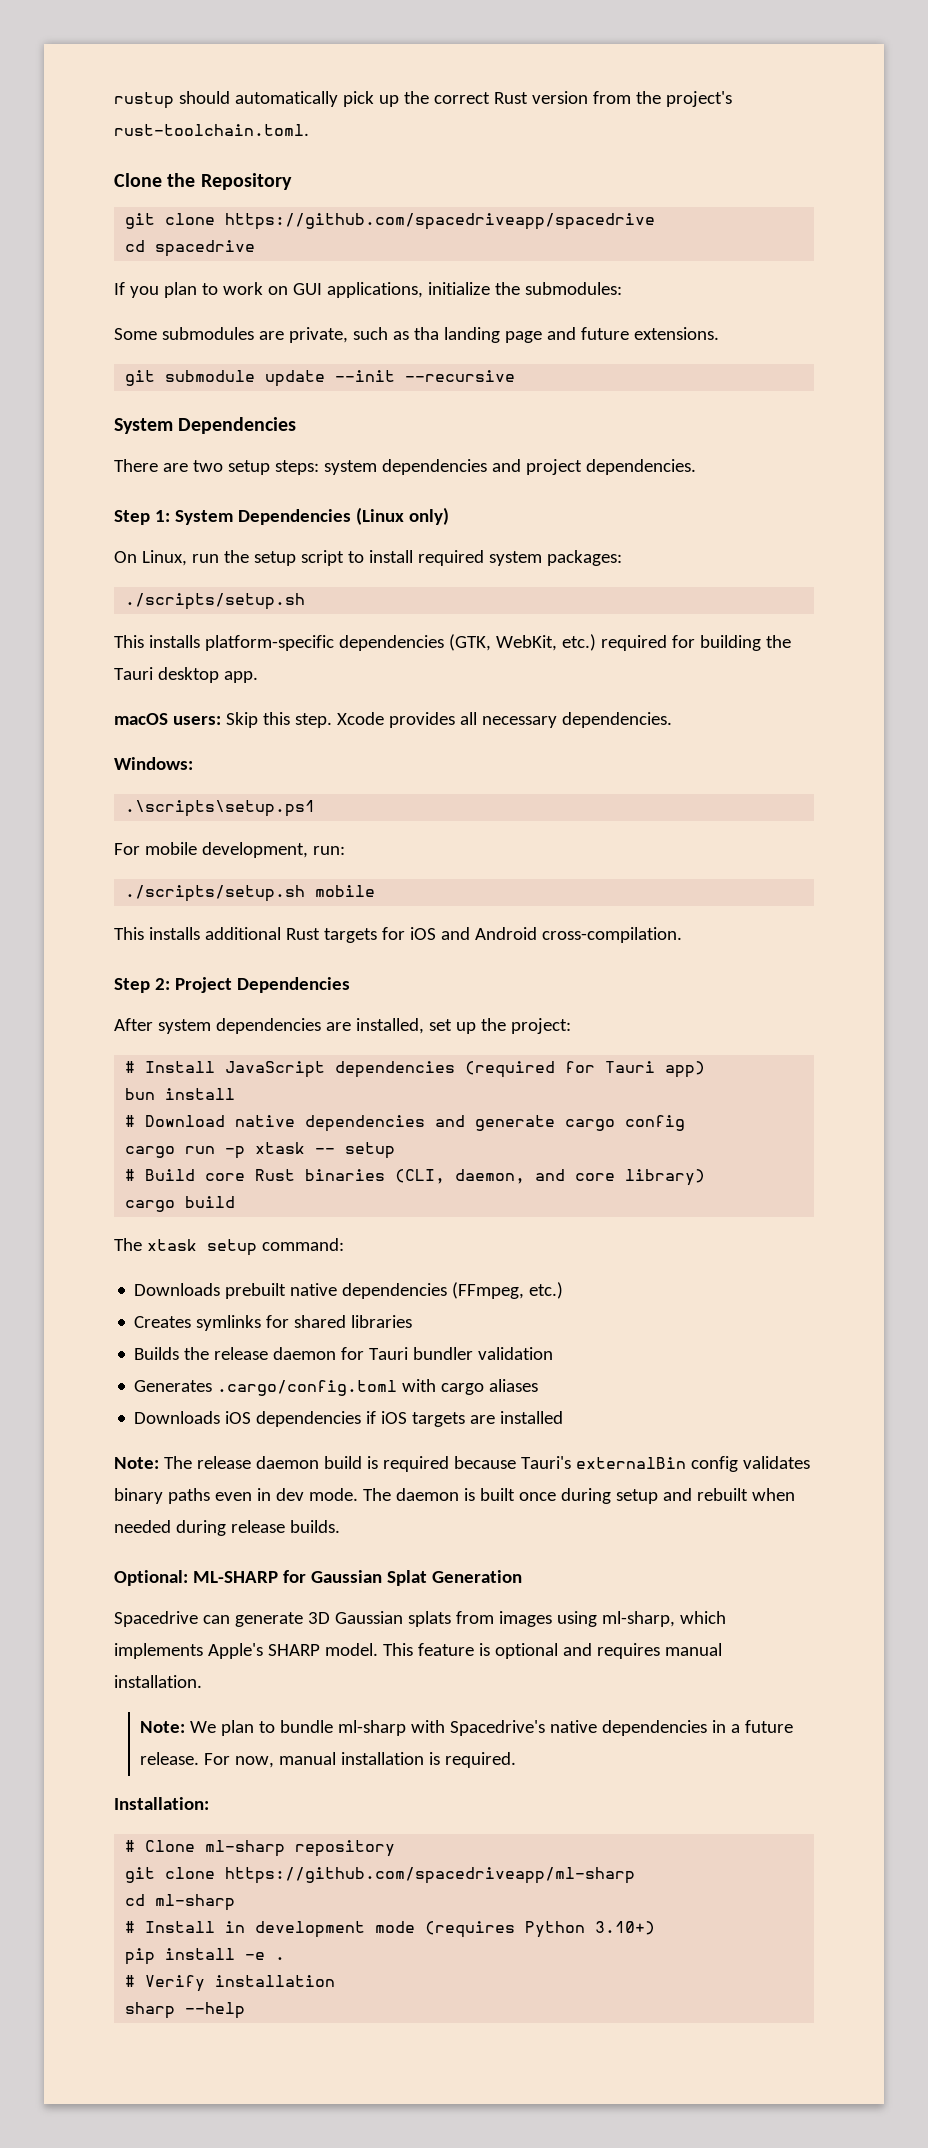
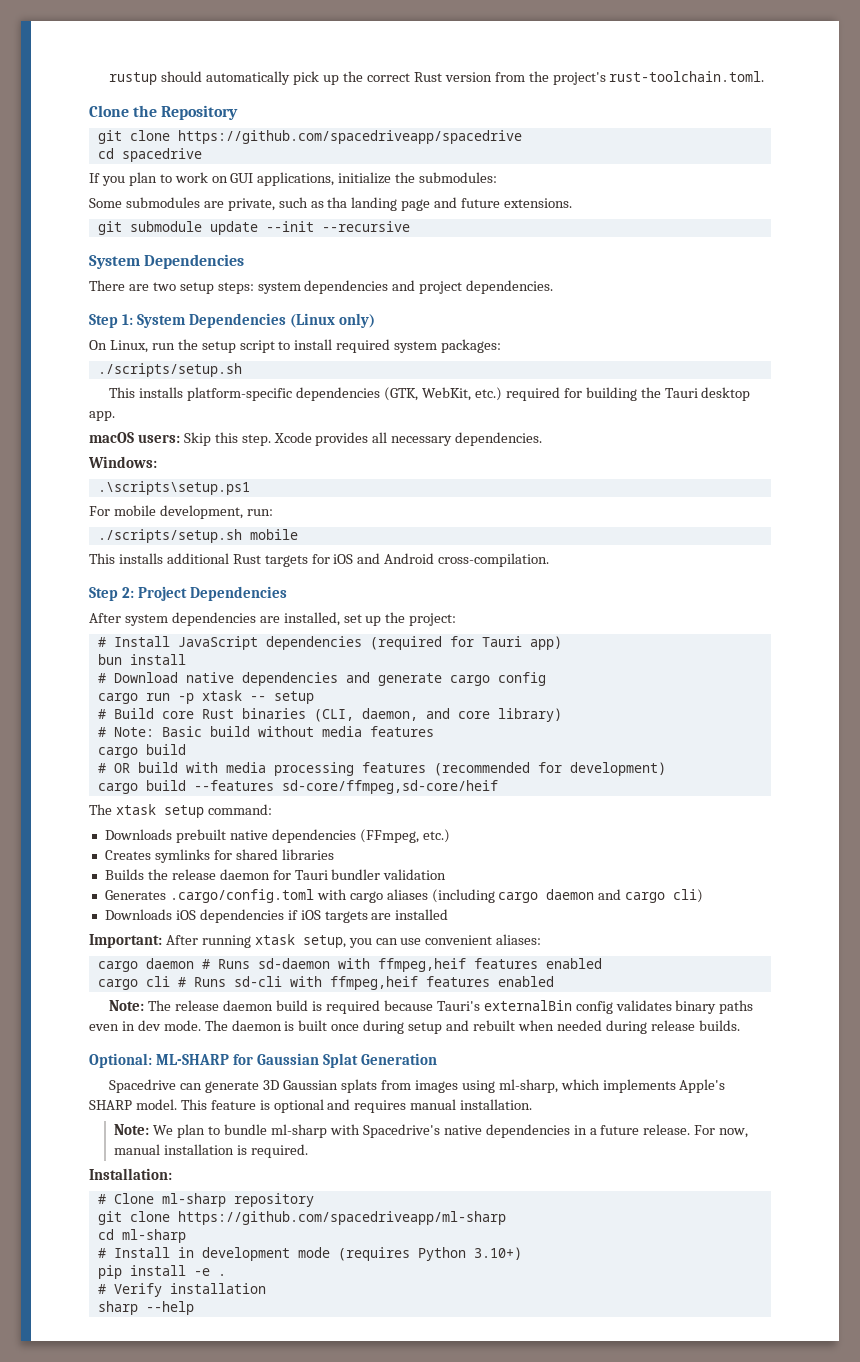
[125,1196,236,1212] cargo build -> [97,726,434,737] [97,744,186,758] [97,762,666,776] [97,780,498,794] # Note: Basic build without media features // cargo build // # OR build with media processing features (recommended for development) // cargo build --features sd-core/ffmpeg,sd-core/heif
(539, 1385) none -> [431,889,704,903] (including cargo daemon and cargo cli)
(564, 1417) none -> [89,934,542,948] [97,958,602,972] [97,976,554,990] // Important: After running xtask setup, you can use convenient aliases: // cargo daemon # Runs sd-daemon with ffmpeg,heif features enabled // cargo cli # Runs sd-cli with ffmpeg,heif features enabled

